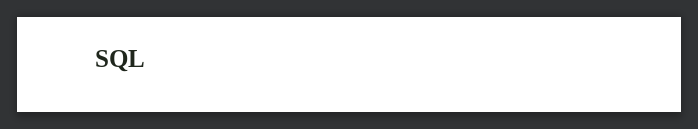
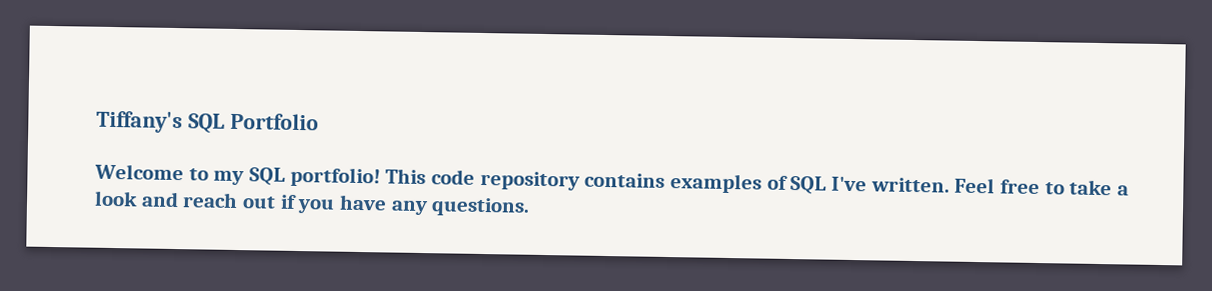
[95,50,145,72] SQL -> [96,110,319,134] [94,163,1130,196] [94,190,531,217] Tiffany's SQL Portfolio // Welcome to my SQL portfolio! This code repository contains examples of SQL I've written. Feel free to take a look and reach out if you have any questions.

